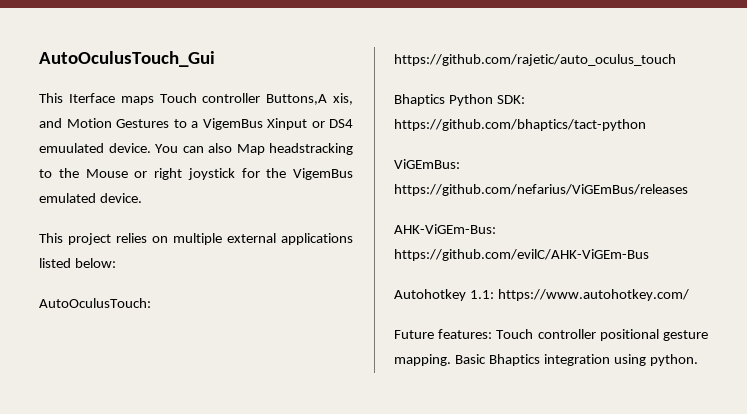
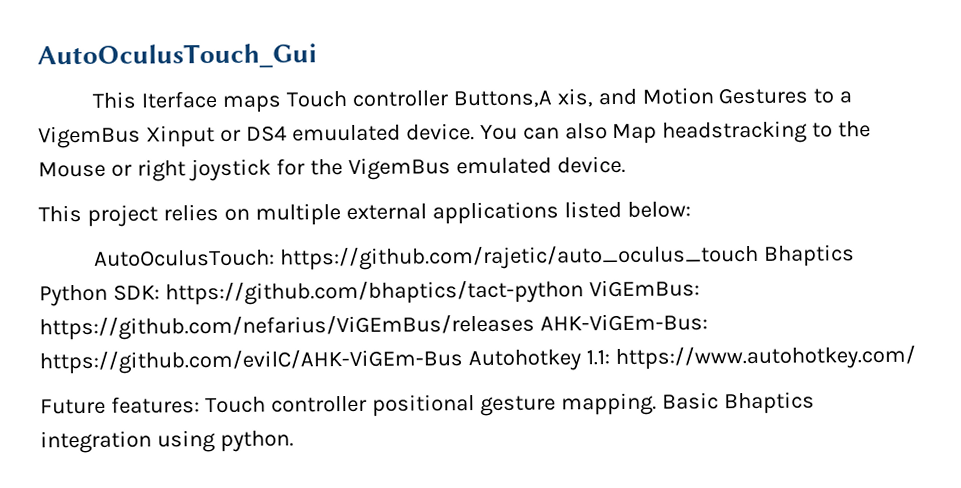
(676, 60) // -> (759, 257) none
(646, 125) // -> (584, 292) none
(688, 190) // -> (535, 327) none
(649, 255) // -> (463, 361) none

